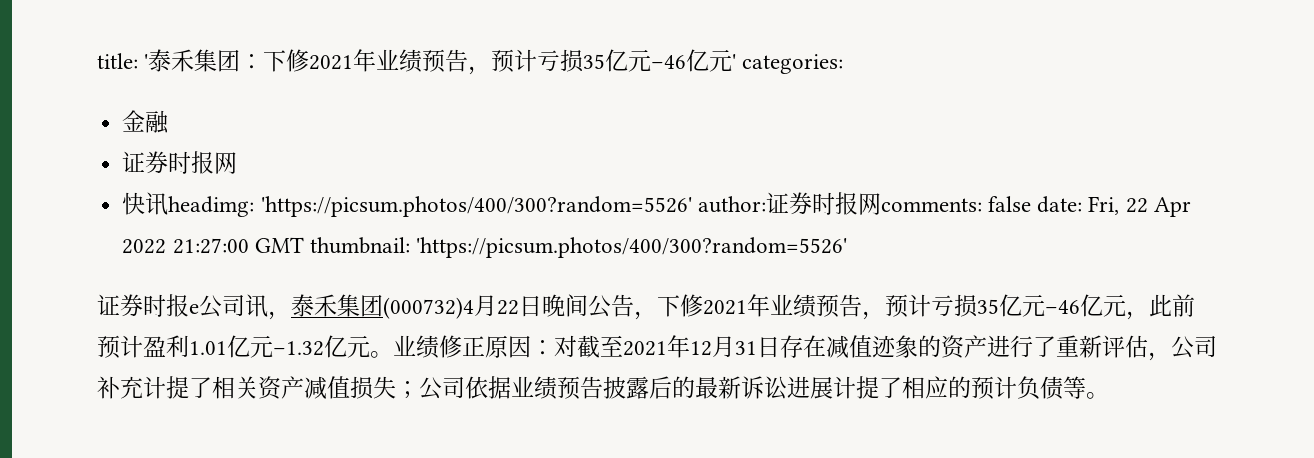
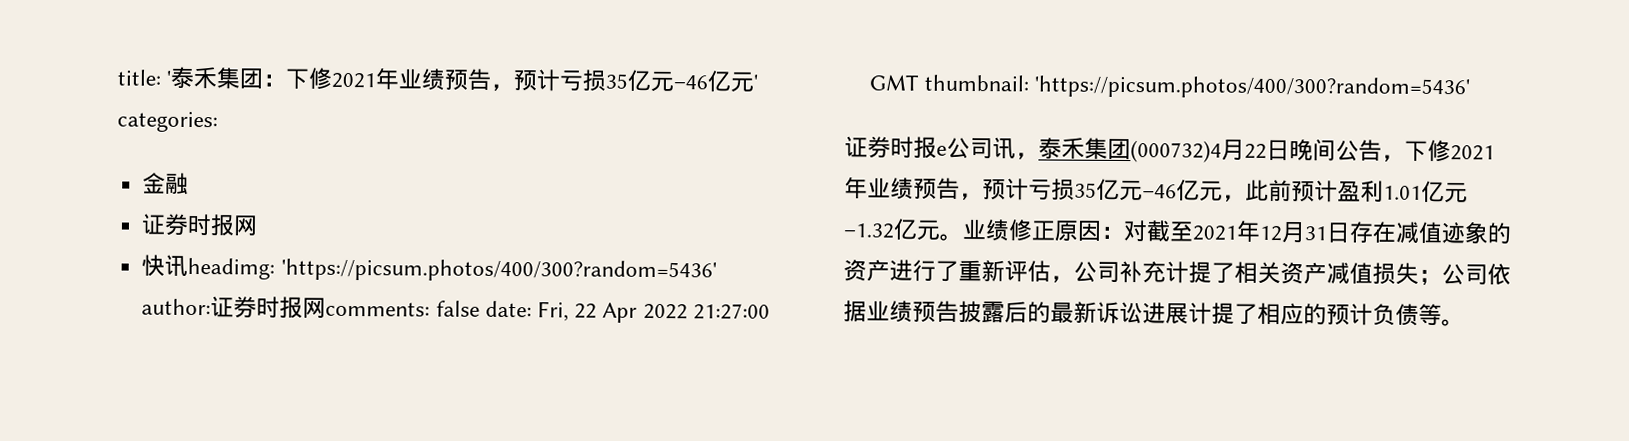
[260,196,692,217] 'https://picsum.photos/400/300?random=5526' -> [280,258,717,283] 'https://picsum.photos/400/300?random=5436'
[416,237,848,258] 'https://picsum.photos/400/300?random=5526' -> [1033,75,1470,100] 'https://picsum.photos/400/300?random=5436'

